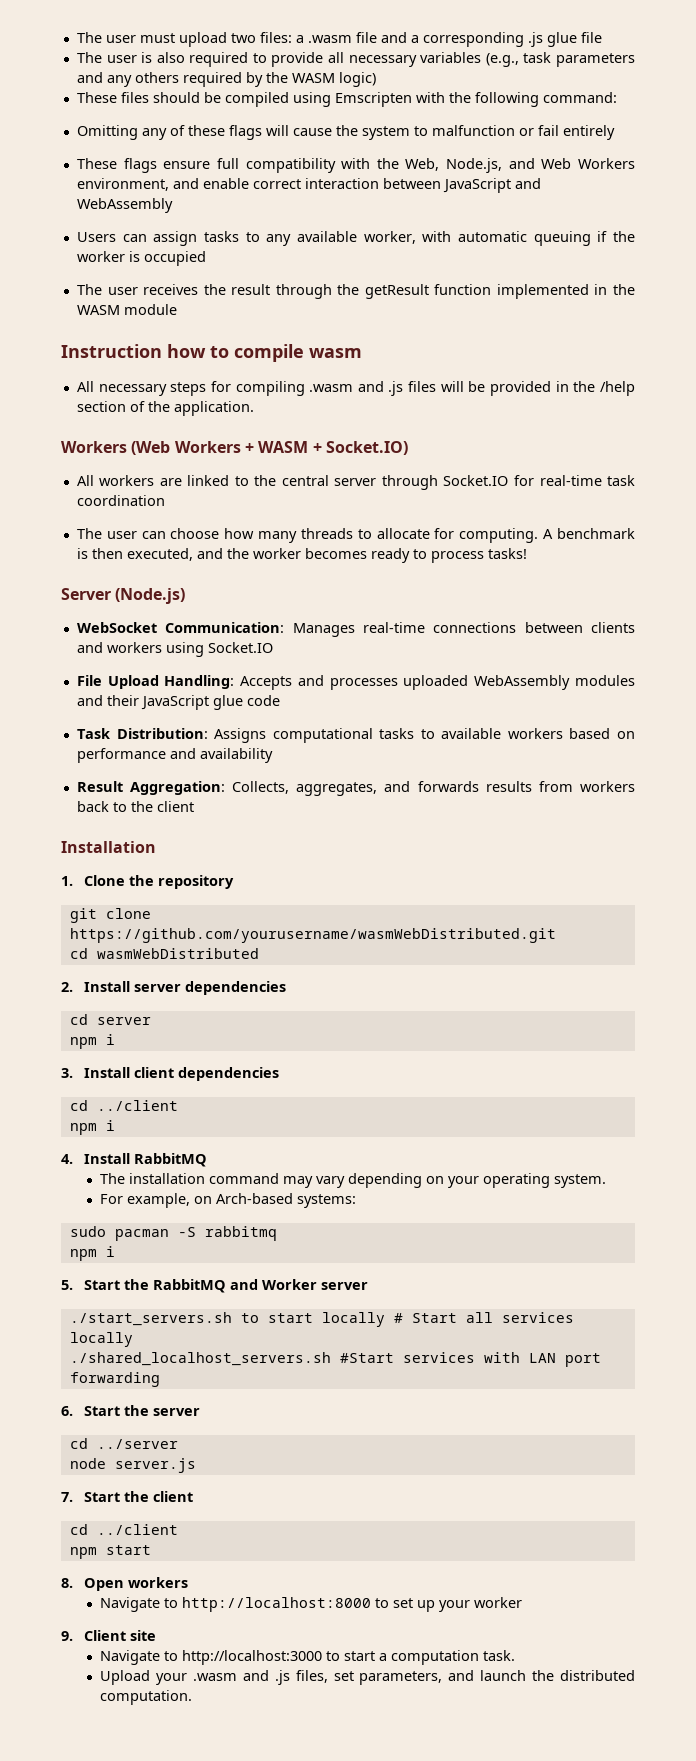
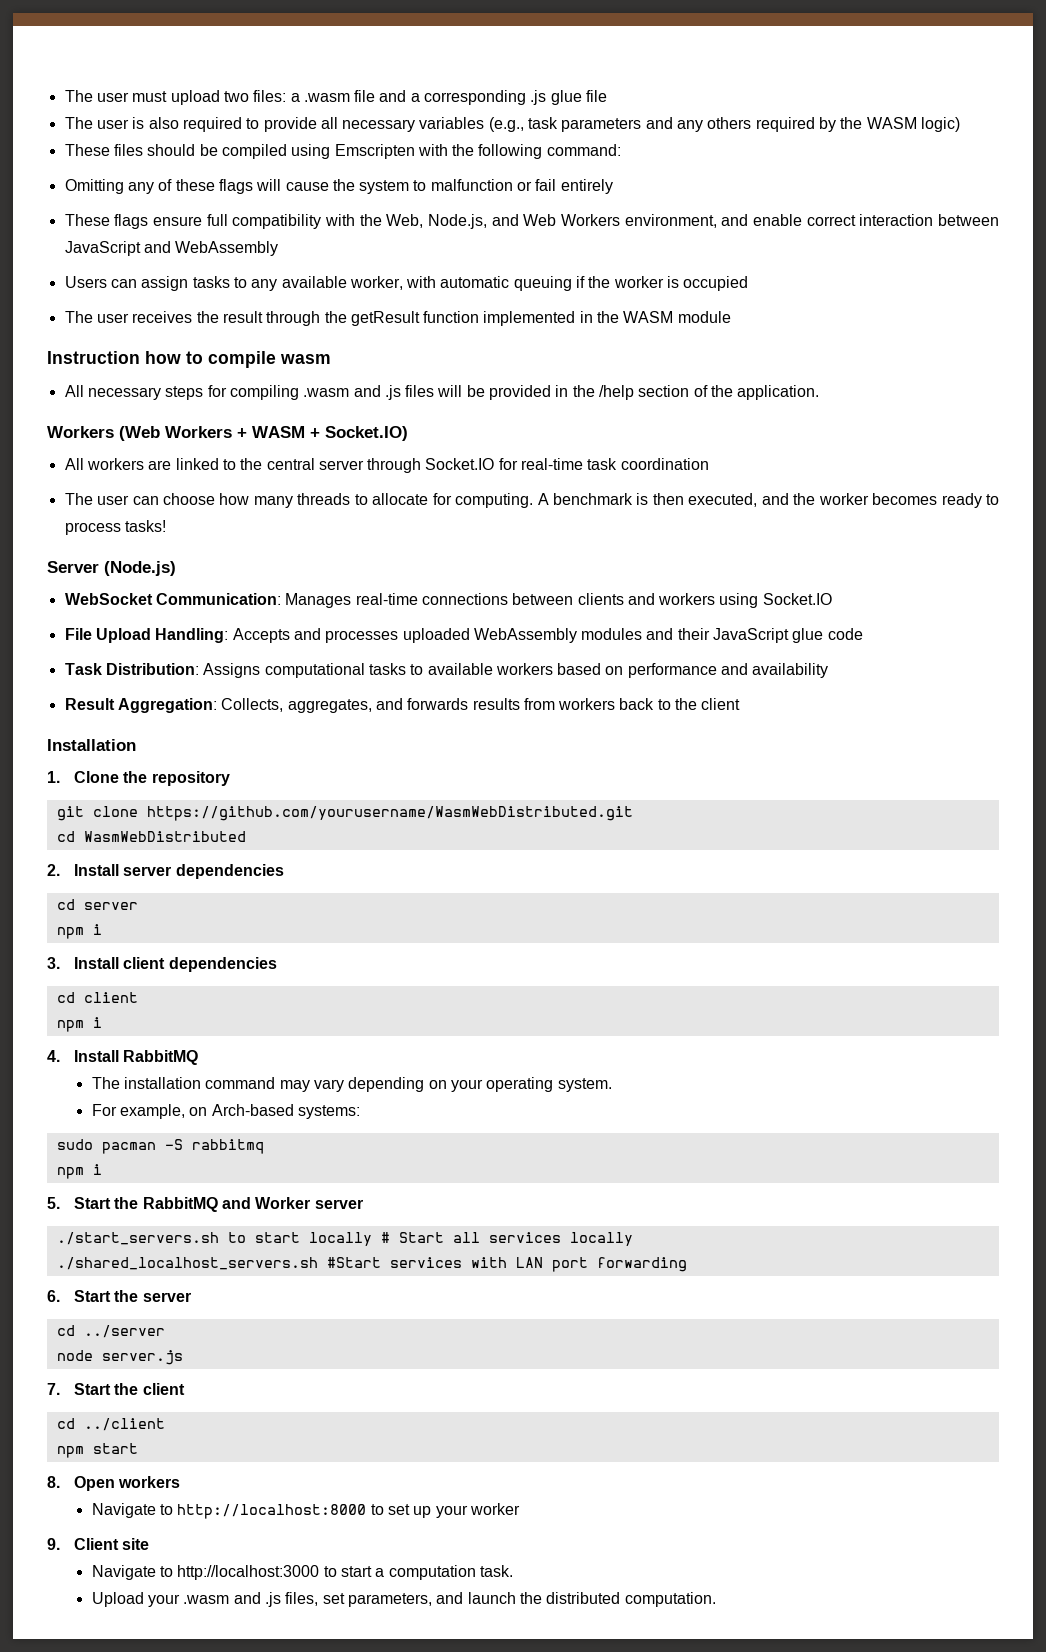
[69,928,556,943] [69,948,259,959] https://github.com/yourusername/wasmWebDistributed.git // cd wasmWebDistributed -> [146,806,633,821] [56,831,246,842] https://github.com/yourusername/WasmWebDistributed.git // cd WasmWebDistributed
[96,1100,178,1111] ../client -> [83,992,138,1003] client

